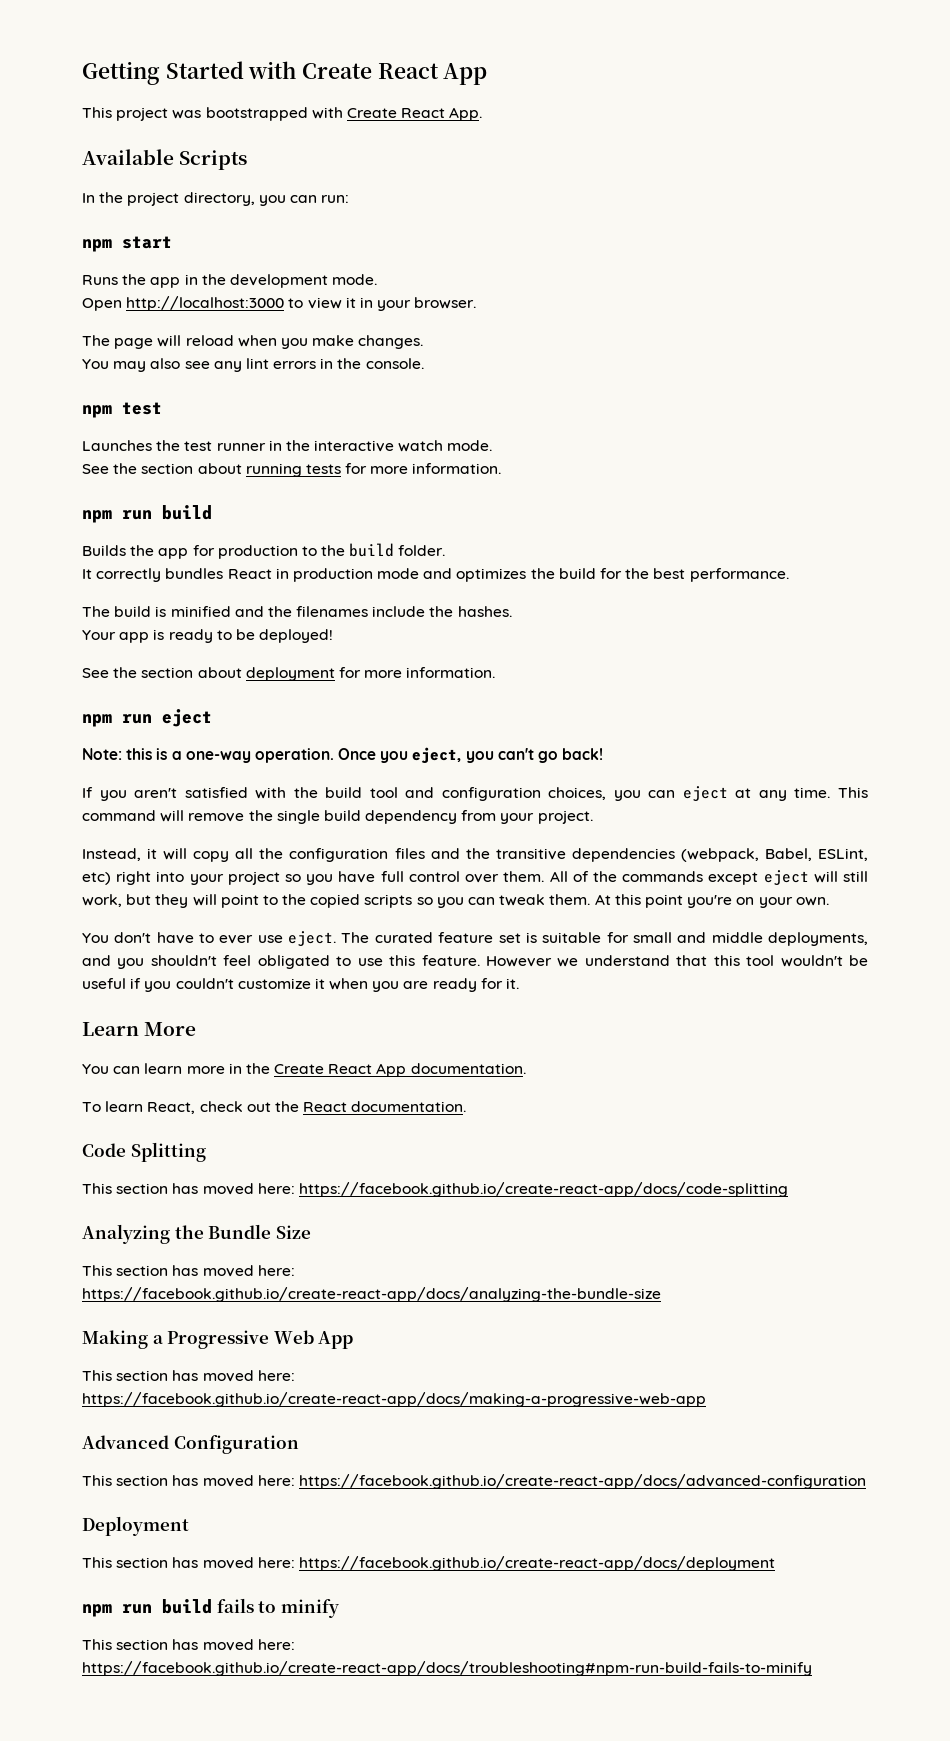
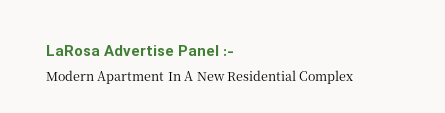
[82,61,488,85] [82,107,483,121] [82,149,248,170] [82,192,350,206] [82,236,172,252] [82,274,378,288] [82,296,477,311] [82,335,424,349] [82,358,424,372] [82,402,162,418] [82,440,493,452] [82,463,502,477] [82,505,212,523] [82,543,446,559] [82,568,789,582] [82,606,512,617] [82,629,334,643] [82,667,496,681] [82,709,212,727] [82,747,604,763] [82,786,868,801] [82,810,593,824] [82,848,868,862] [82,870,869,885] [82,894,829,908] [82,931,869,946] [82,955,868,969] [82,978,520,992] [82,1022,197,1036] [82,1063,526,1077] [82,1101,467,1114] [82,1142,206,1162] [82,1182,788,1197] [82,1224,311,1244] [82,1265,295,1277] [82,1287,661,1302] [82,1330,354,1349] [82,1370,295,1382] [82,1392,706,1407] [82,1435,299,1454] [82,1474,866,1489] [82,1516,189,1536] [82,1556,775,1571] [82,1598,339,1618] [82,1639,295,1651] [82,1661,812,1676] Getting Started with Create React App // This project was bootstrapped with Create React App. // Available Scripts // In the project directory, you can run: // npm start // Runs the app in the development mode. // Open http://localhost:3000 to view it in your browser. // The page will reload when you make changes. // You may also see any lint errors in the console. // npm test // Launches the test runner in the interactive watch mode. // See the section about running tests for more information. // npm run build // Builds the app for production to the build folder. // It correctly bundles React in production mode and optimizes the build for the best performance. // The build is minified and the filenames include the hashes. // Your app is ready to be deployed! // See the section about deployment for more information. // npm run eject // Note: this is a one-way operation. Once you eject, you can't go back! // If you aren't satisfied with the build tool and configuration choices, you can eject at any time. This command will remove the single build dependency from your project. // Instead, it will copy all the configuration files and the transitive dependencies (webpack, Babel, ESLint, etc) right into your project so you have full control over them. All of the commands except eject will still work, but they will point to the copied scripts so you can tweak them. At this point you're on your own. // You don't have to ever use eject. The curated feature set is suitable for small and middle deployments, and you shouldn't feel obligated to use this feature. However we understand that this tool wouldn't be useful if you couldn't customize it when you are ready for it. // Learn More // You can learn more in the Create React App documentation. // To learn React, check out the React documentation. // Code Splitting // This section has moved here: https://facebook.github.io/create-react-app/docs/code-splitting // Analyzing the Bundle Size // This section has moved here: https://facebook.github.io/create-react-app/docs/analyzing-the-bundle-size // Making a Progressive Web App // This section has moved here: https://facebook.github.io/create-react-app/docs/making-a-progressive-web-app // Advanced Configuration // This section has moved here: https://facebook.github.io/create-react-app/docs/advanced-configuration // Deployment // This section has moved here: https://facebook.github.io/create-react-app/docs/deployment // npm run build fails to minify // This section has moved here: https://facebook.github.io/create-react-app/docs/troubleshooting#npm-run-build-fails-to-minify -> [46,45,235,56] [46,70,354,84] LaRosa Advertise Panel :- // Modern Apartment In A New Residential Complex

